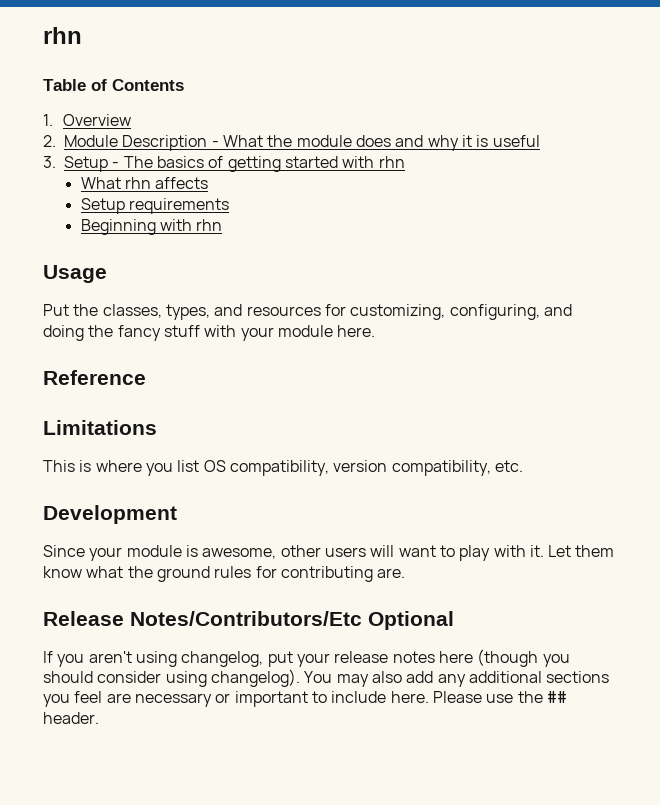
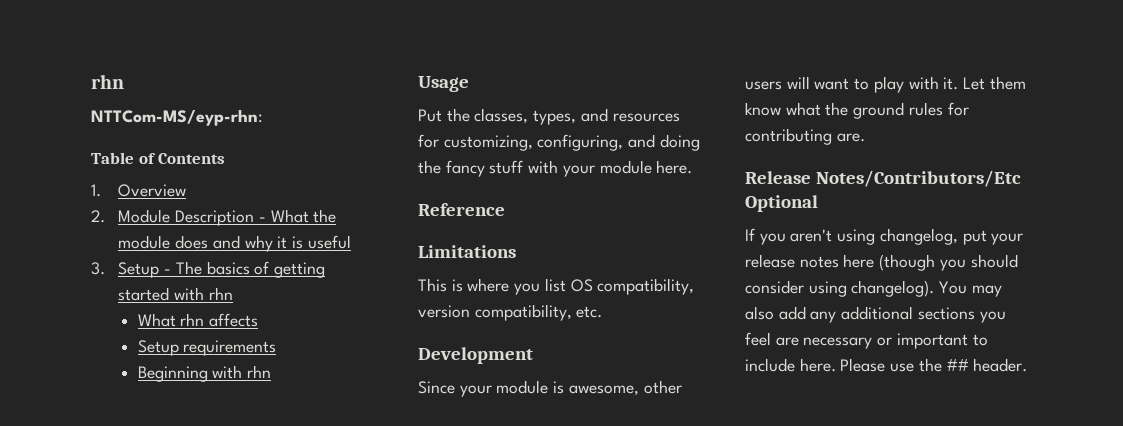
[43,27,82,44] rhn -> [91,74,124,89] [91,109,263,126] rhn // NTTCom-MS/eyp-rhn:

